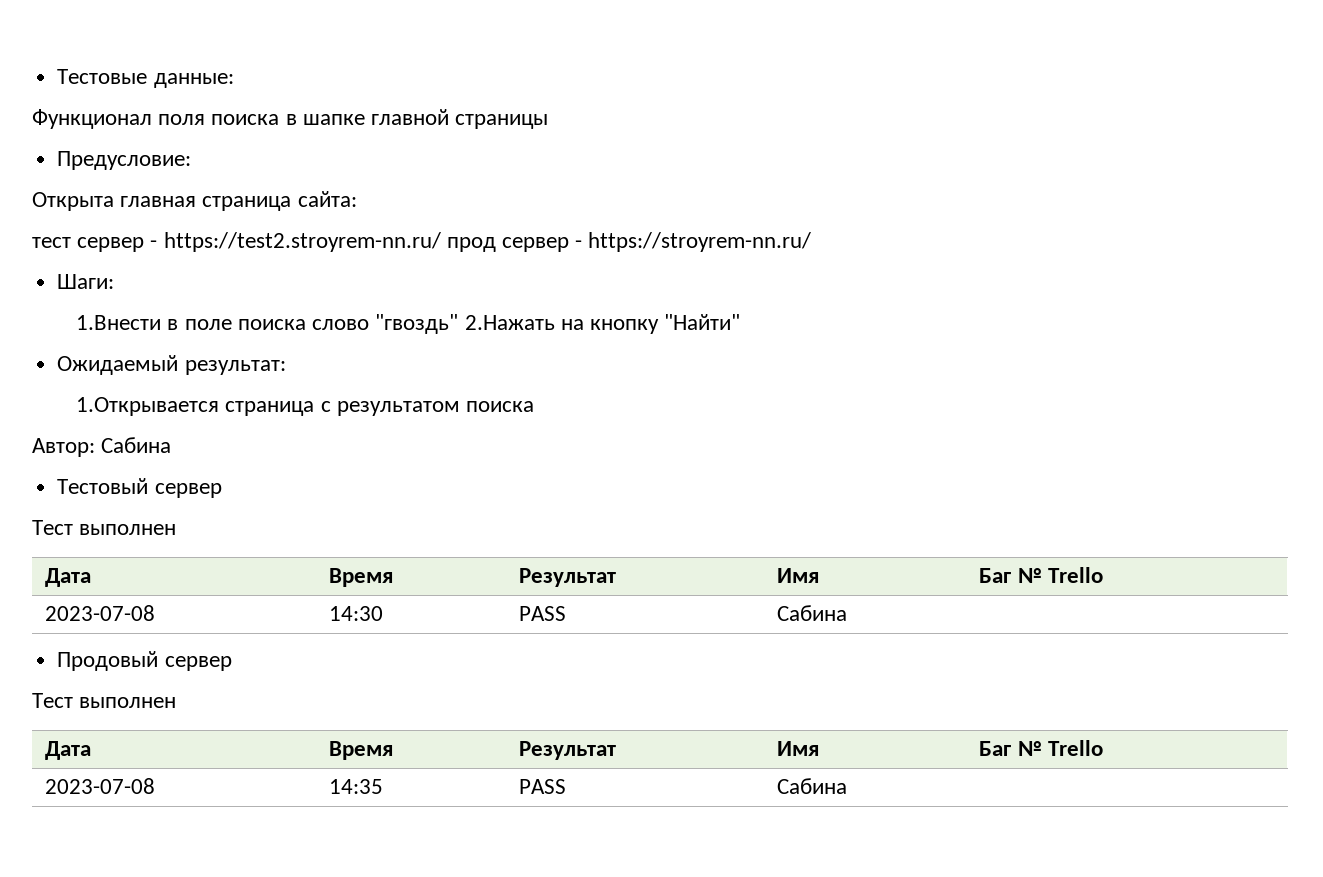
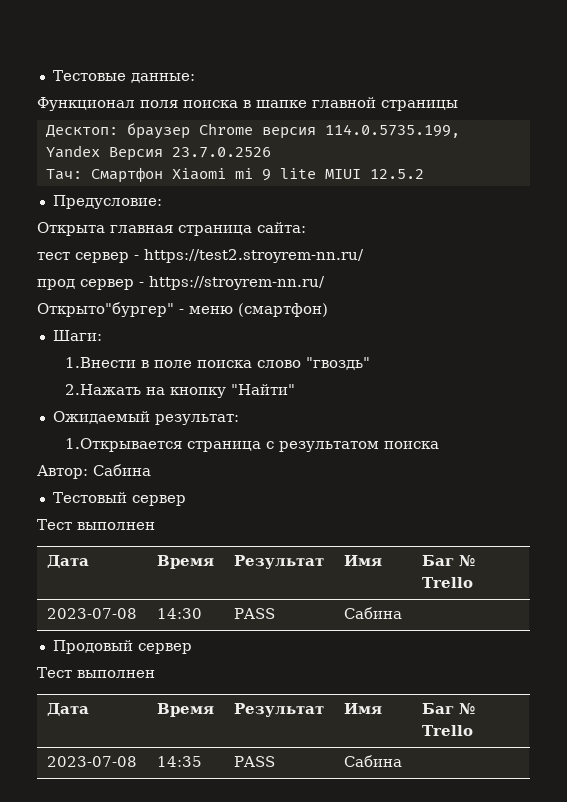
(549, 121) none -> [45,123,460,139] [45,145,271,161] [45,167,424,183] // Десктоп: браузер Chrome версия 114.0.5735.199, Yandex Версия 23.7.0.2526 // Тач: Cмартфон Xiaomi mi 9 lite MIUI 12.5.2
(441, 242) none -> (364, 256) //
(812, 242) none -> [37,302,328,317] // Открыто"бургер" - меню (смартфон)
(459, 324) none -> (371, 363) //

